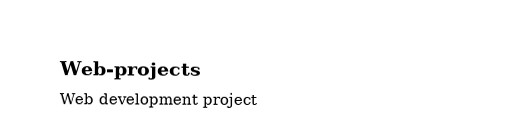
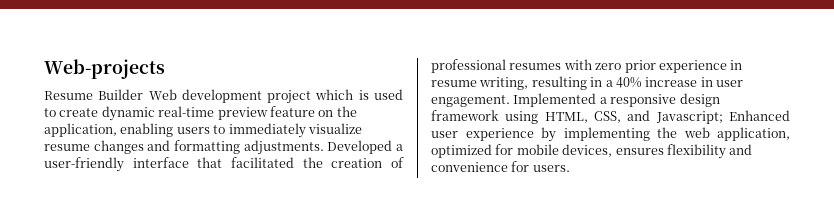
(202, 70) none -> [44,89,144,100] Resume Builder
(257, 100) none -> [315,89,403,100] [44,106,357,121] [44,123,362,138] [44,140,403,155] [44,157,405,172] [431,59,743,73] [431,76,743,90] [431,93,720,107] [431,110,790,124] [431,127,790,142] [431,144,753,159] [431,161,570,172] which is used to create dynamic real-time preview feature on the application, enabling users to immediately visualize resume changes and formatting adjustments. Developed a user-friendly interface that facilitated the creation of professional resumes with zero prior experience in resume writing, resulting in a 40% increase in user engagement. Implemented a responsive design framework using HTML, CSS, and Javascript; Enhanced user experience by implementing the web application, optimized for mobile devices, ensures flexibility and convenience for users.

